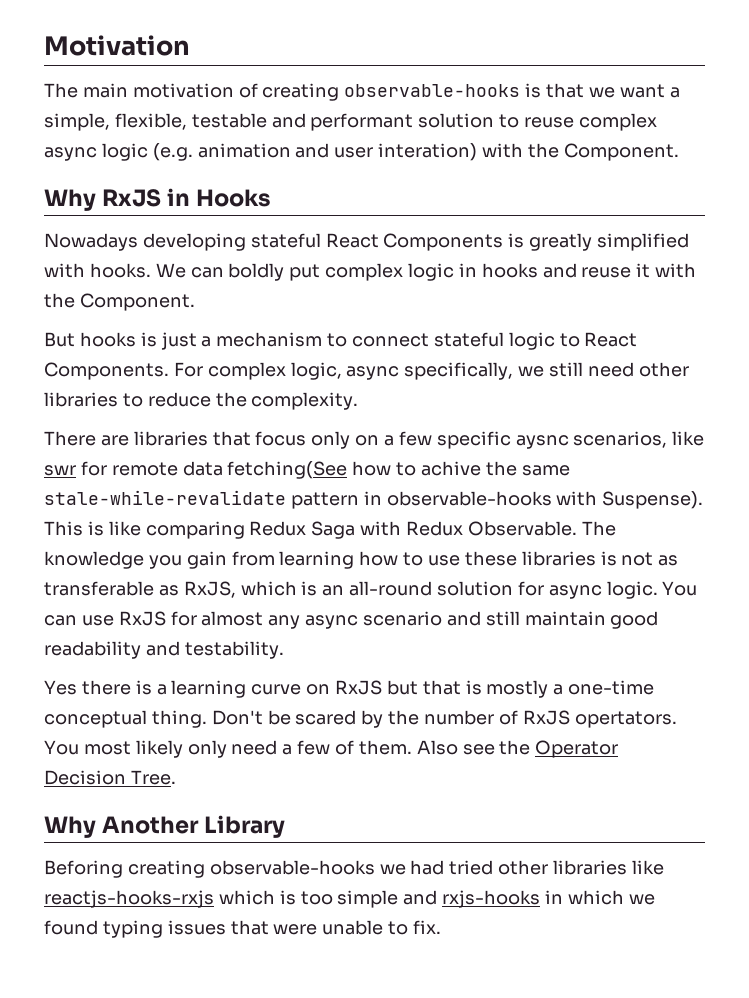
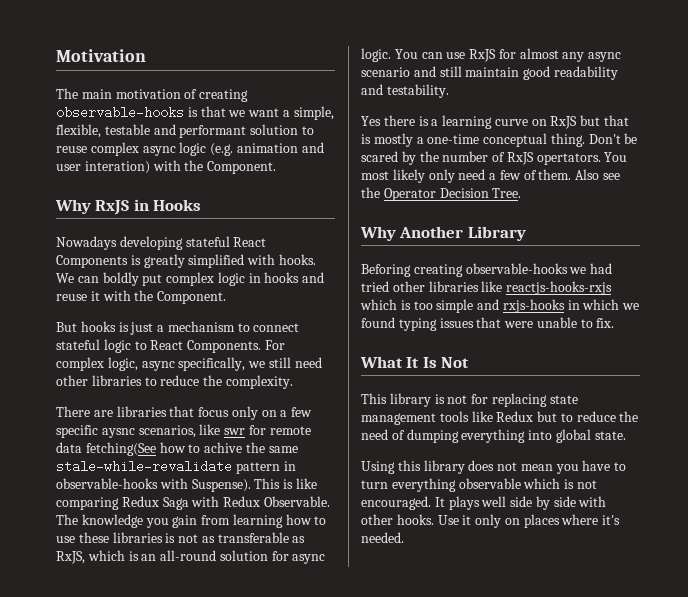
(442, 927) none -> [360,356,470,368] [361,393,578,407] [361,411,639,425] [361,429,626,443] [361,460,627,474] [361,478,597,492] [361,496,607,510] [361,514,621,528] [361,532,404,543] // What It Is Not // This library is not for replacing state management tools like Redux but to reduce the need of dumping everything into global state. // Using this library does not mean you have to turn everything observable which is not encouraged. It plays well side by side with other hooks. Use it only on places where it's needed.

